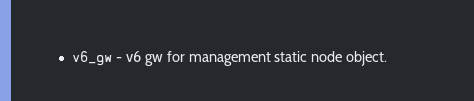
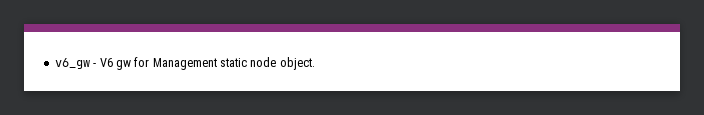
[125,51,141,62] v6 -> [99,58,113,67] V6
[188,52,271,66] management -> [152,58,217,70] Management

